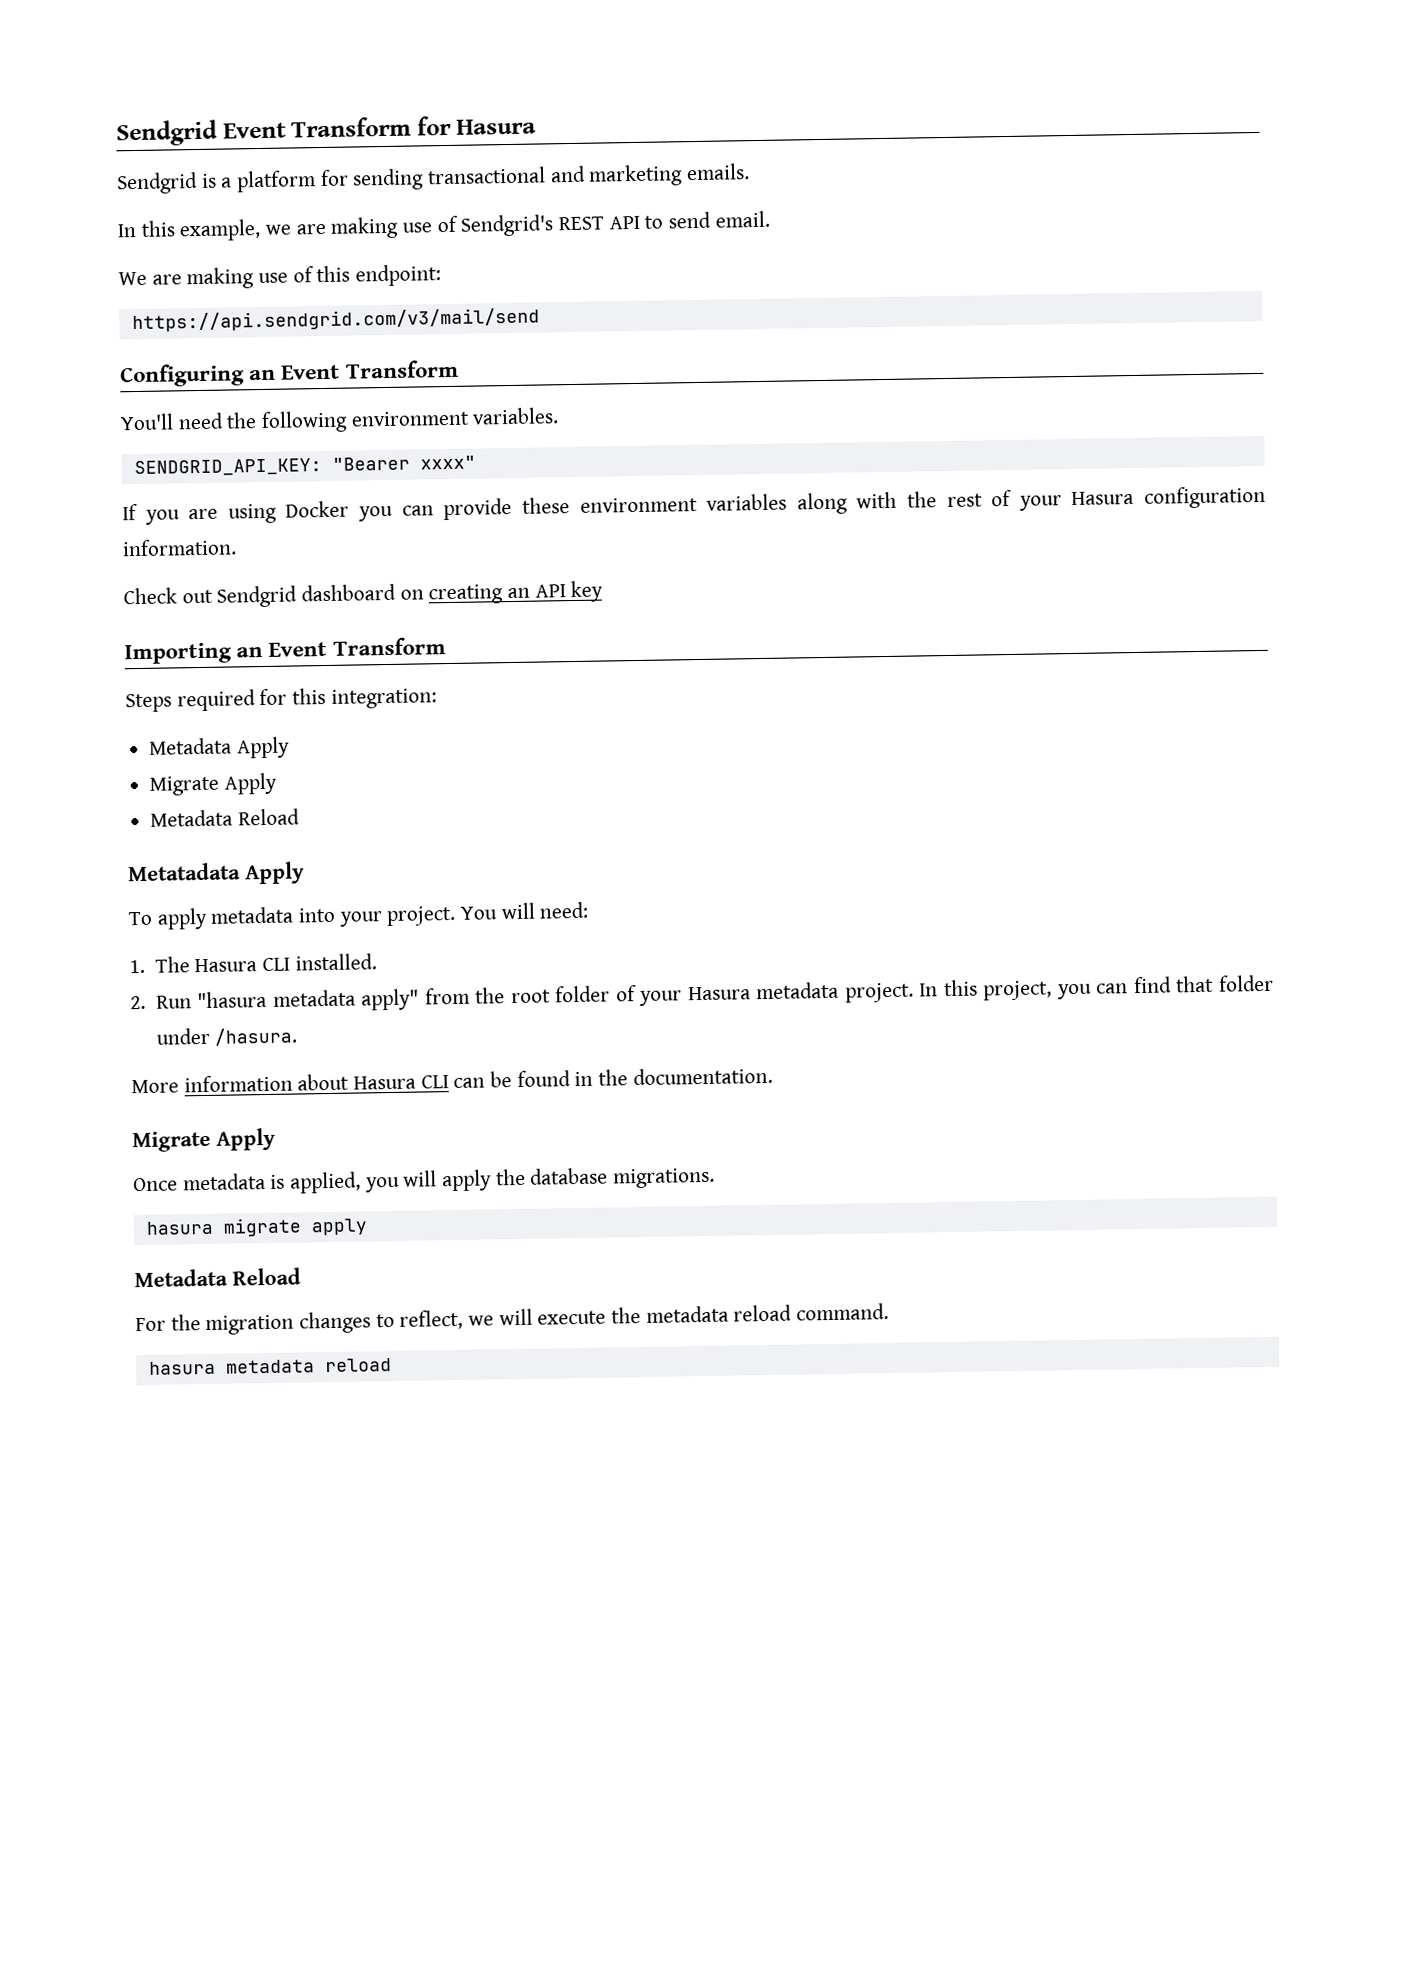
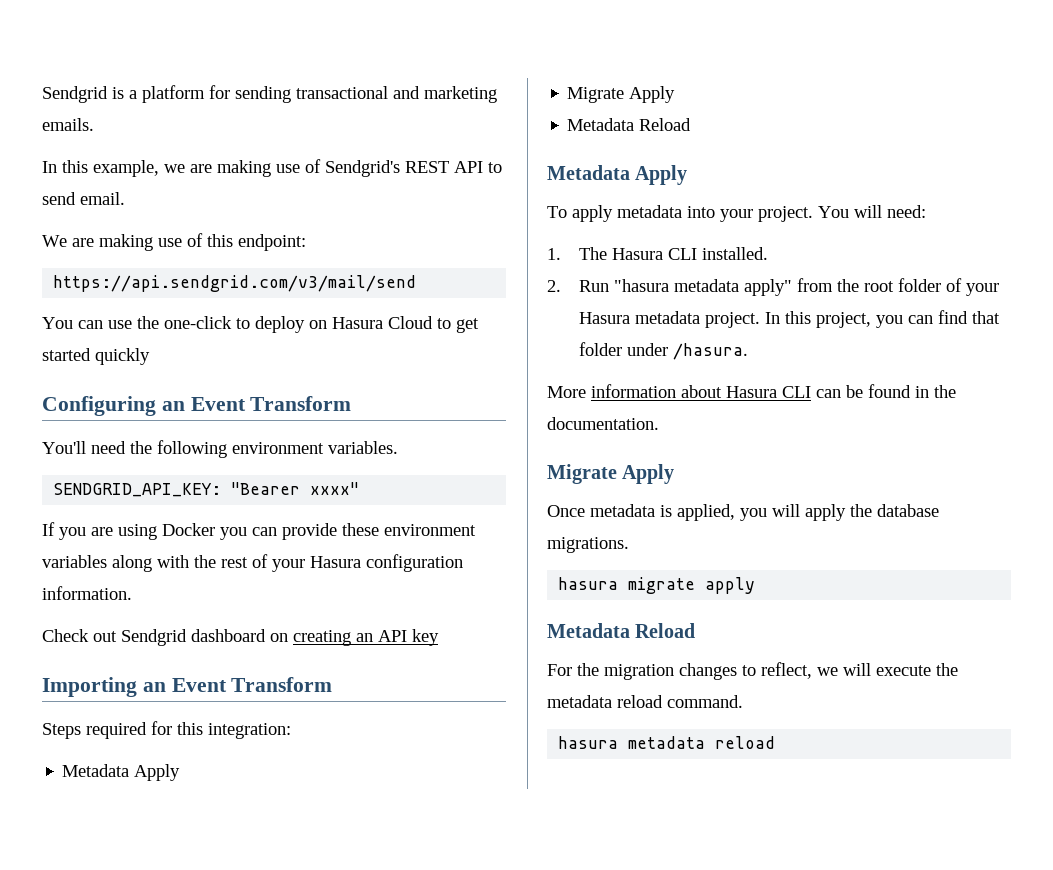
[116,115,537,147] [116,171,198,195] Sendgrid Event Transform for Hasura // Sendgrid -> [42,86,108,103] Sendgrid
(540, 320) none -> [42,316,479,333] [42,348,150,365] // You can use the one-click to deploy on Hasura Cloud to get started quickly
[128,862,241,882] Metatadata -> [547,165,630,180] Metadata

